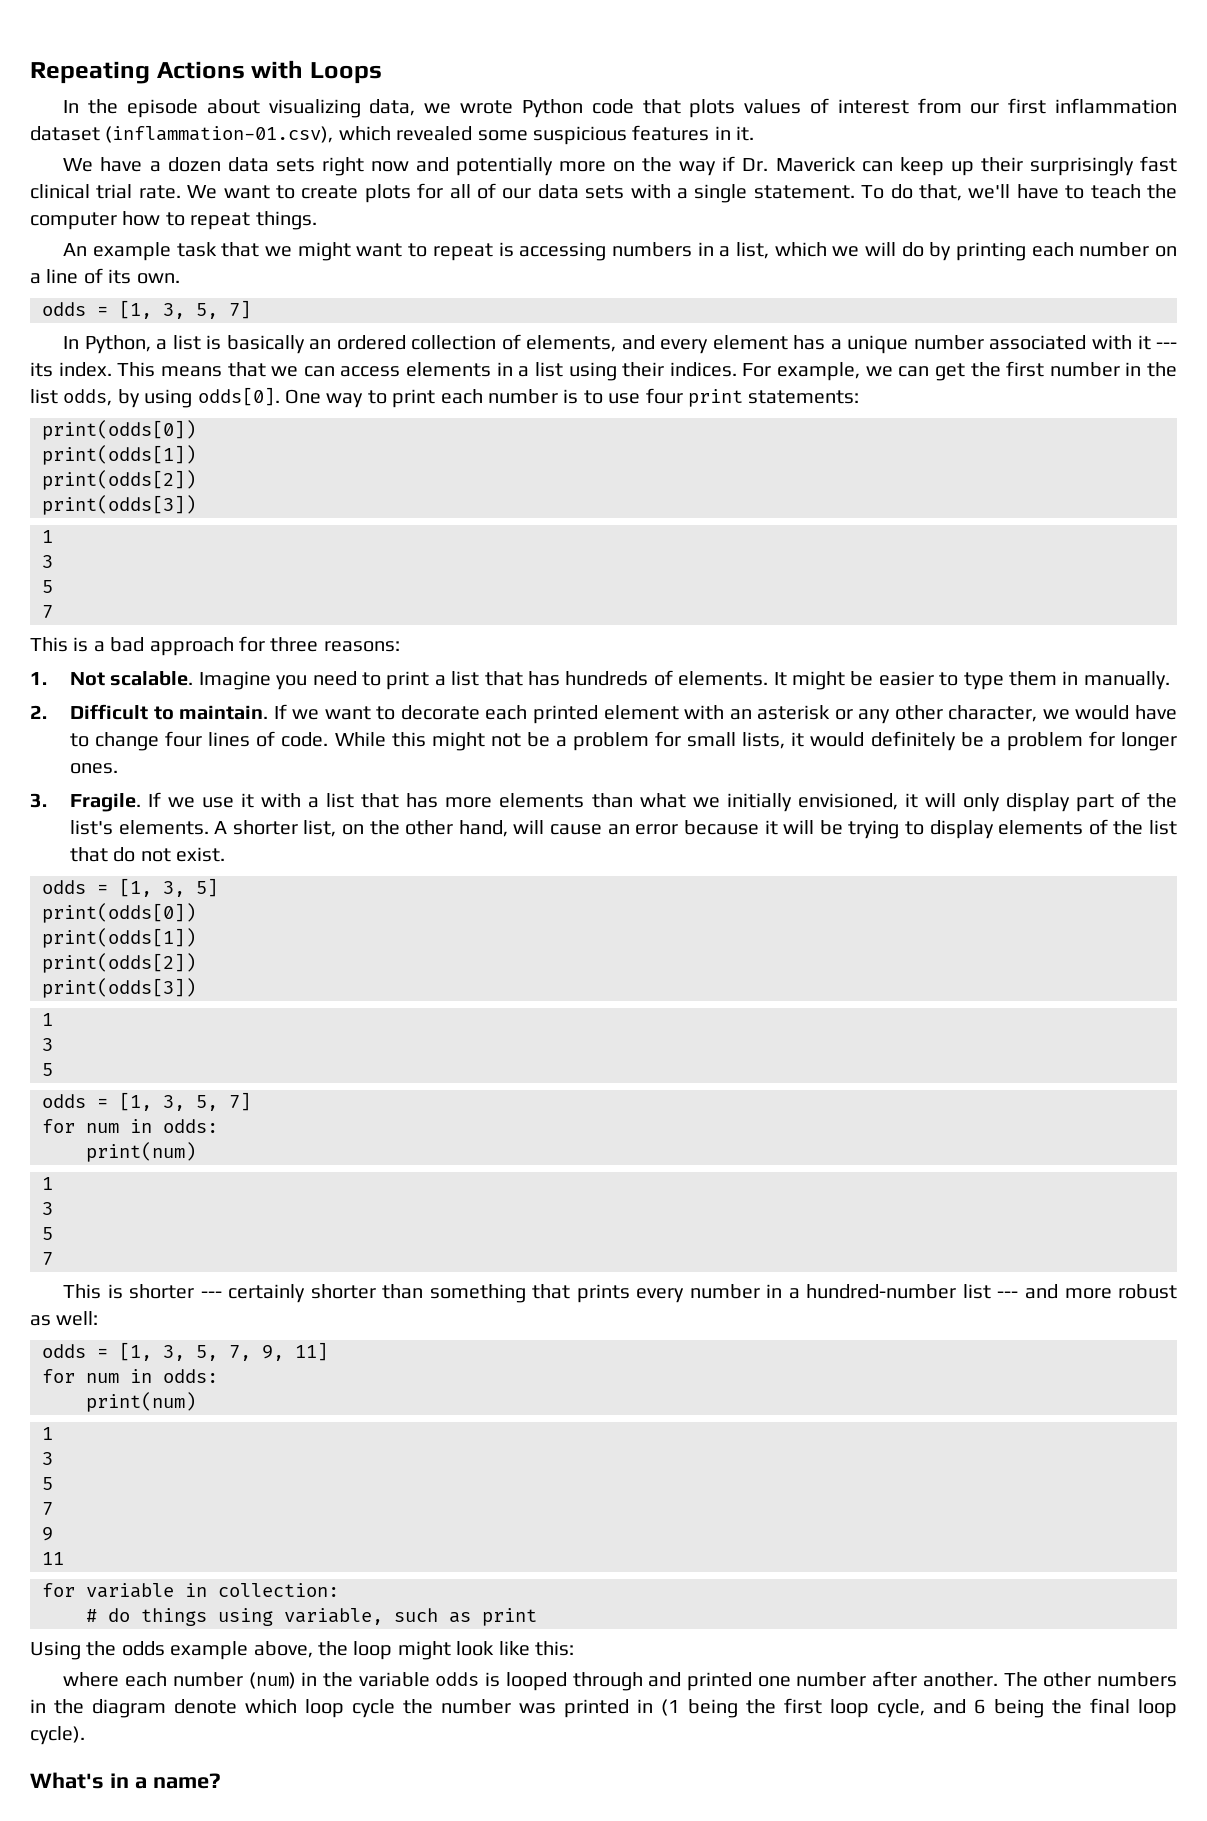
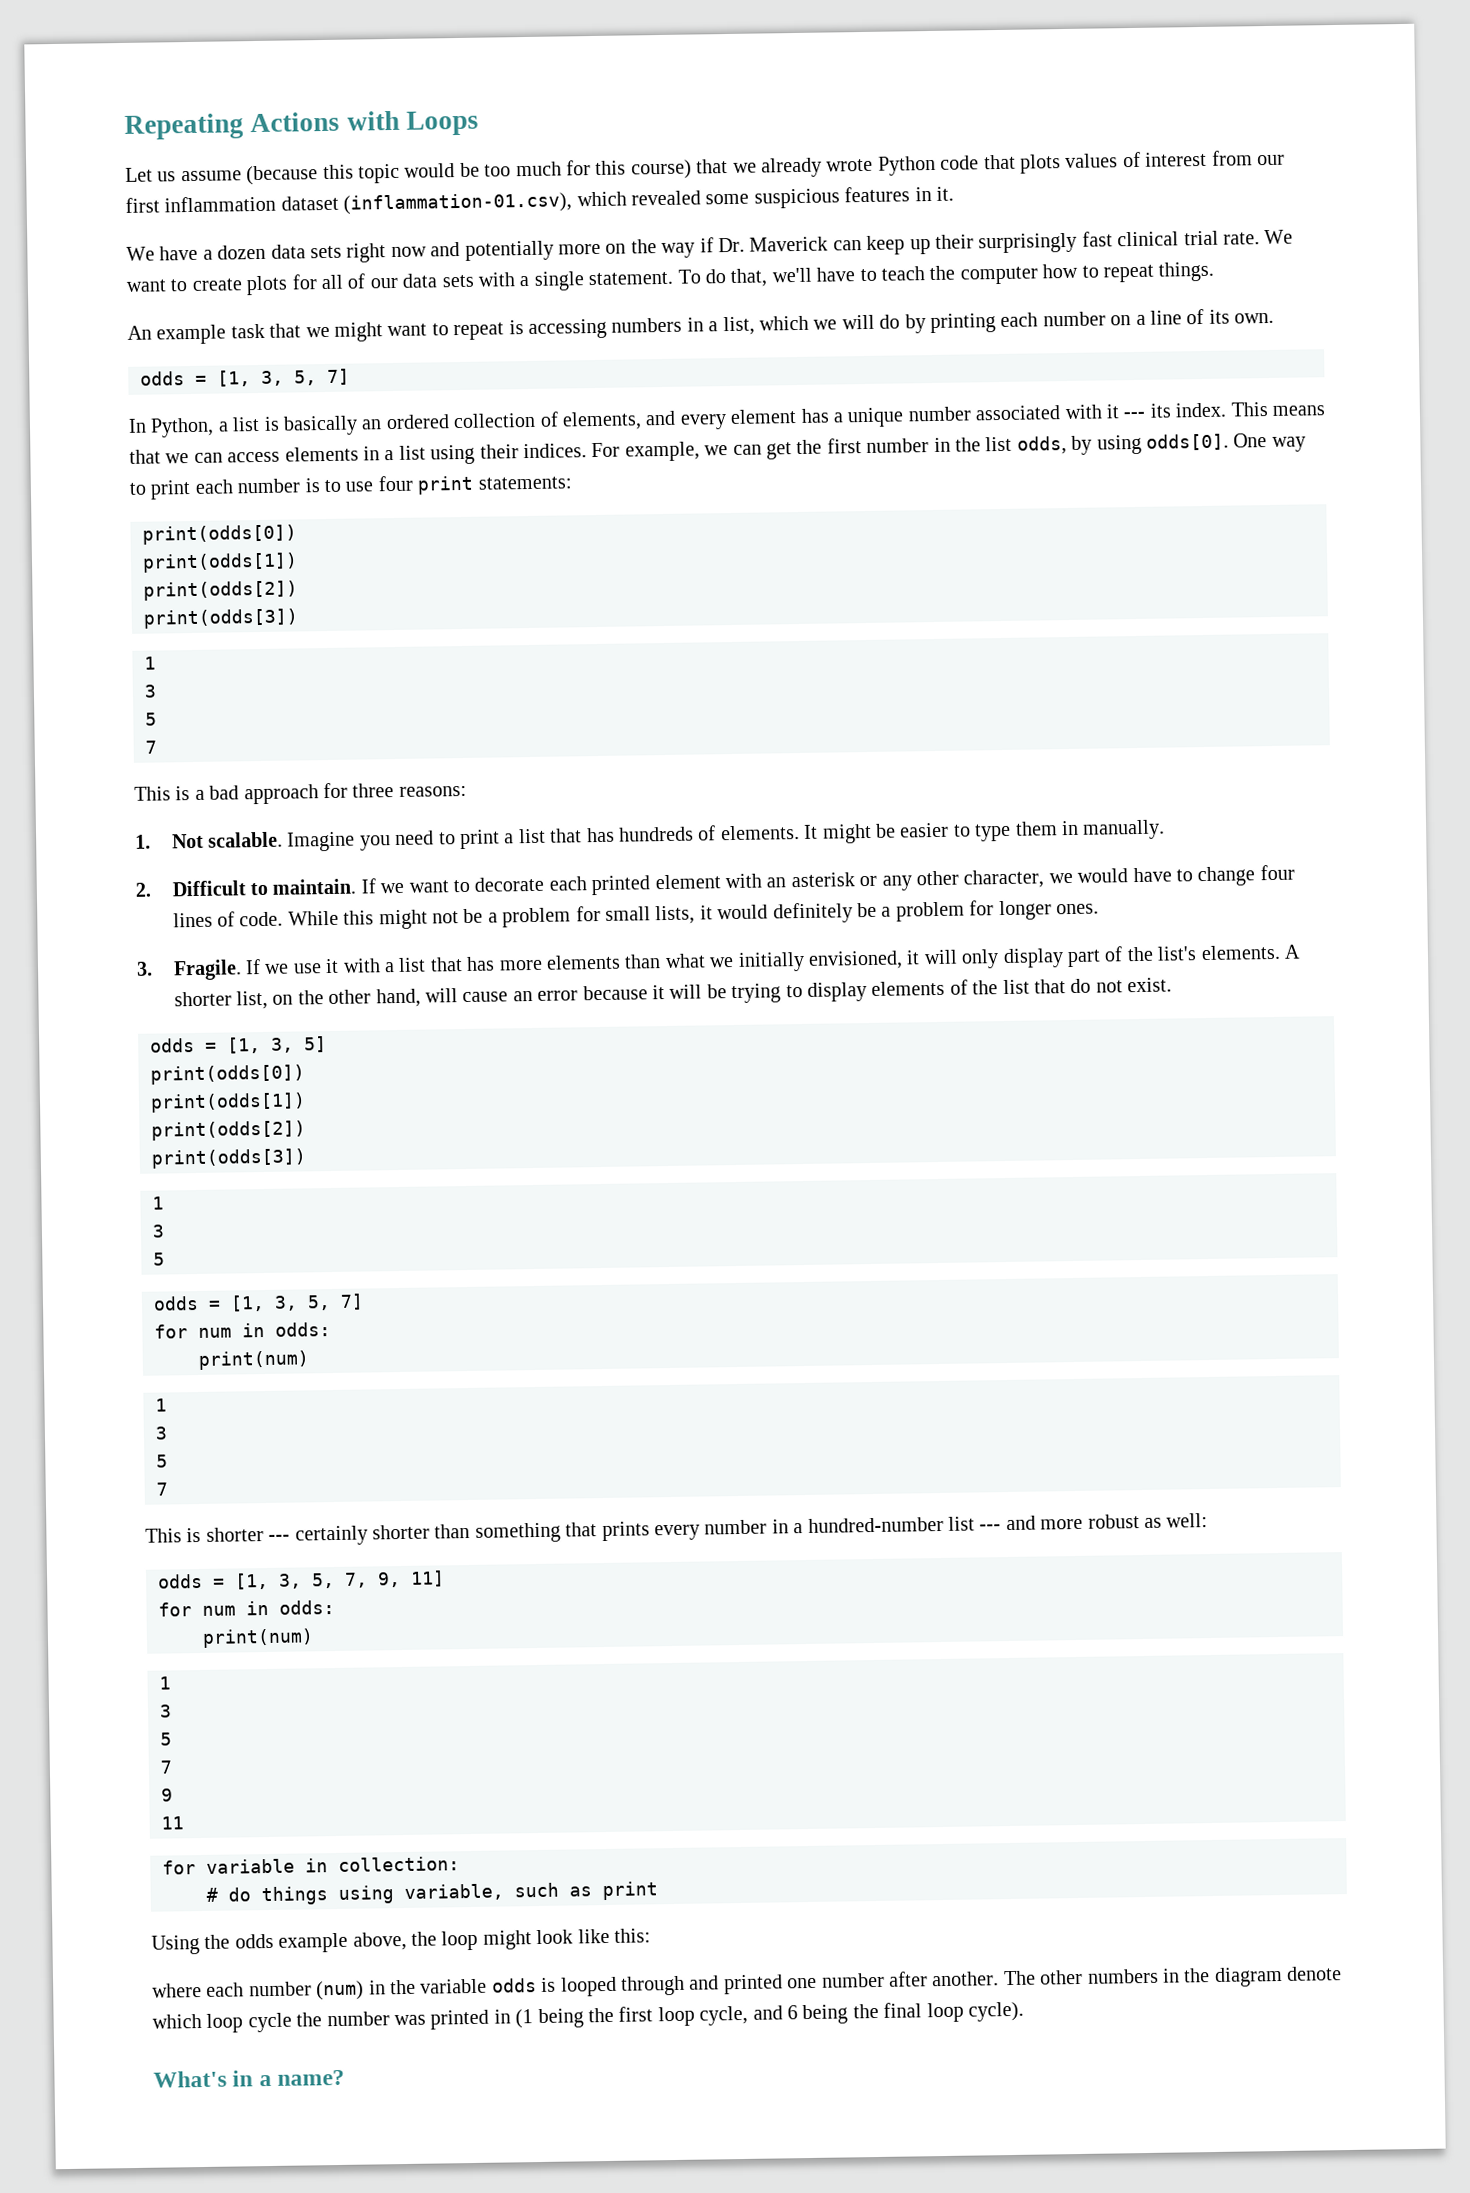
[63,99,452,118] In the episode about visualizing data, we -> [125,157,822,186] Let us assume (because this topic would be too much for this course) that we already

